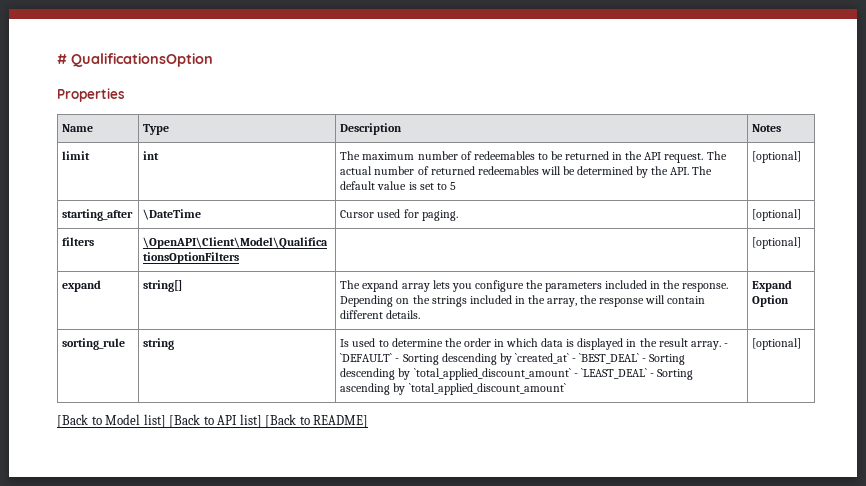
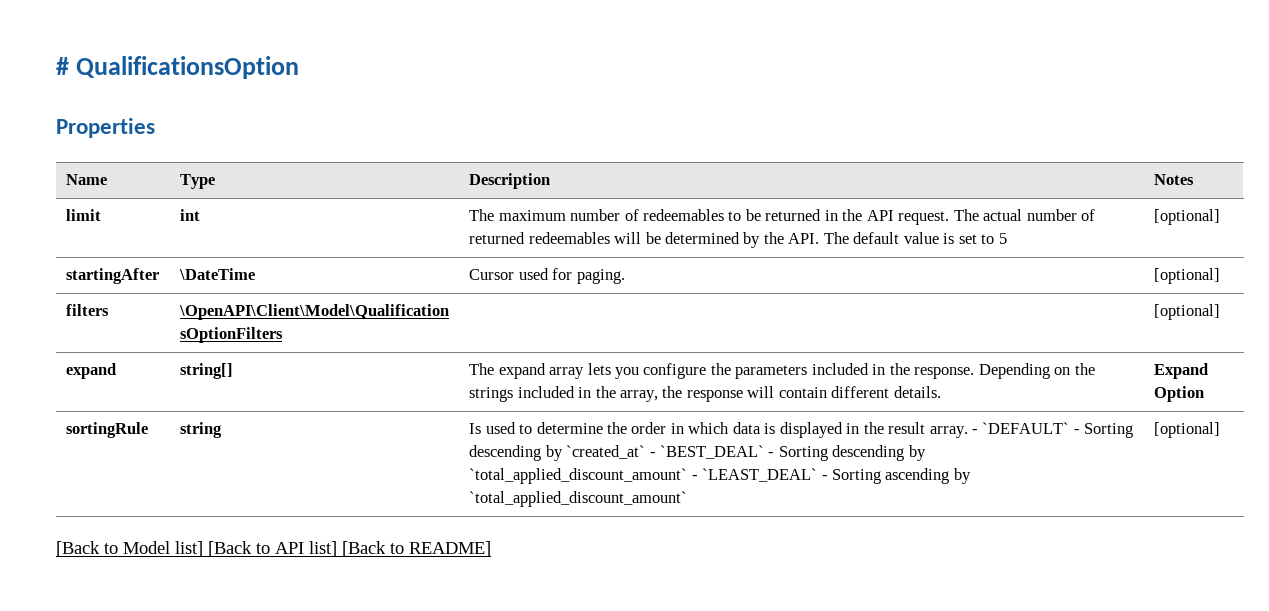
[62,209,134,221] starting_after -> [66,268,160,284] startingAfter
[62,338,126,350] sorting_rule -> [66,422,149,438] sortingRule

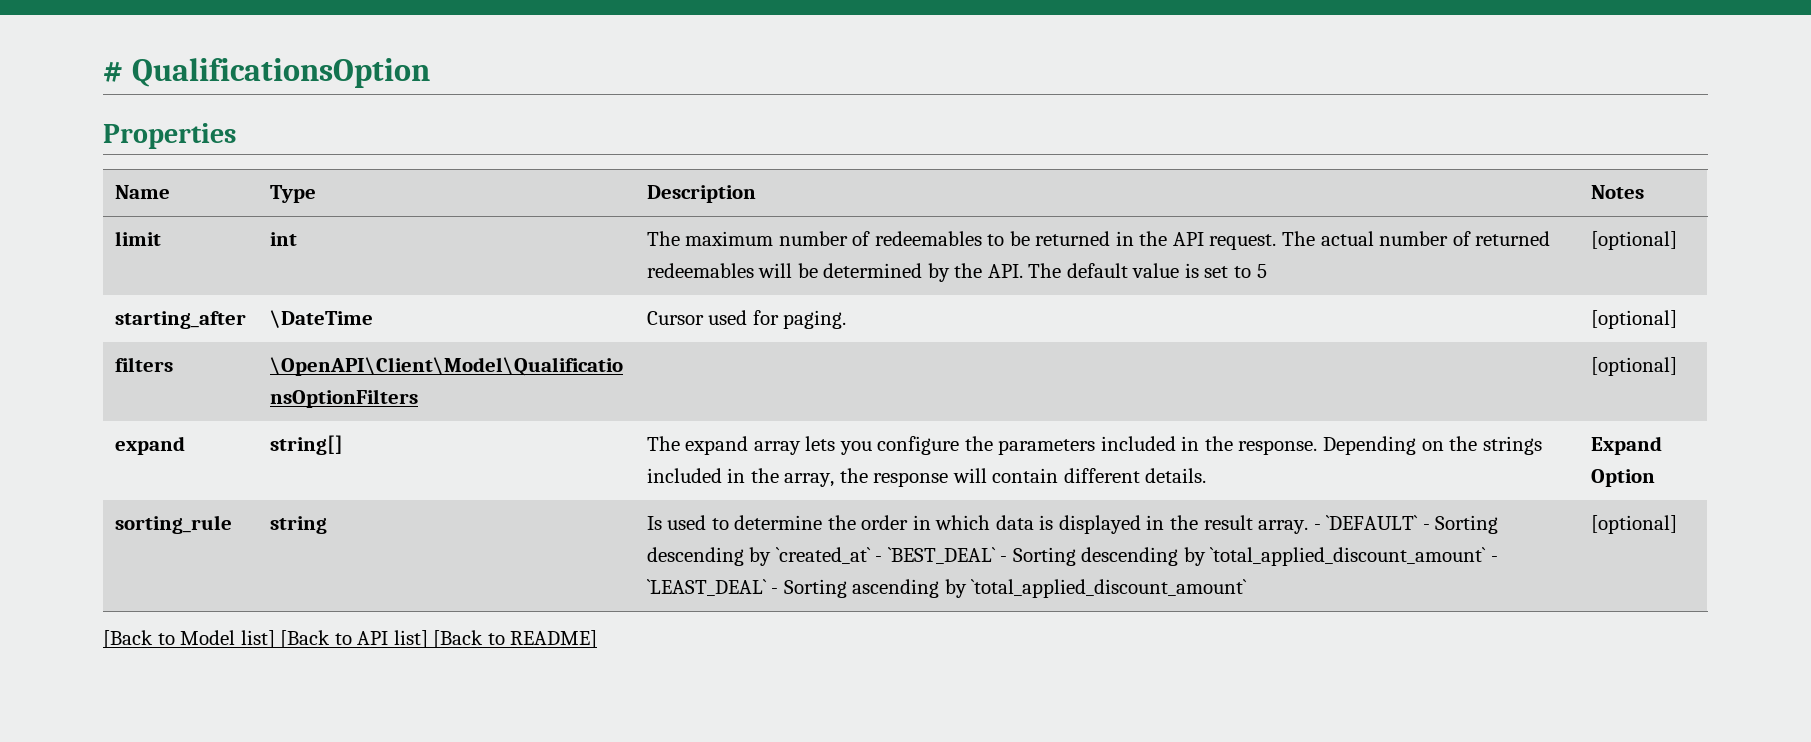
[66,268,160,284] startingAfter -> [114,311,246,329] starting_after
[66,422,149,438] sortingRule -> [114,515,232,534] sorting_rule

